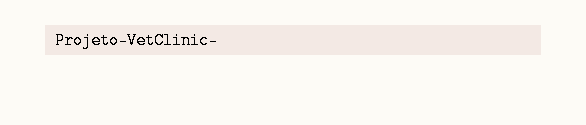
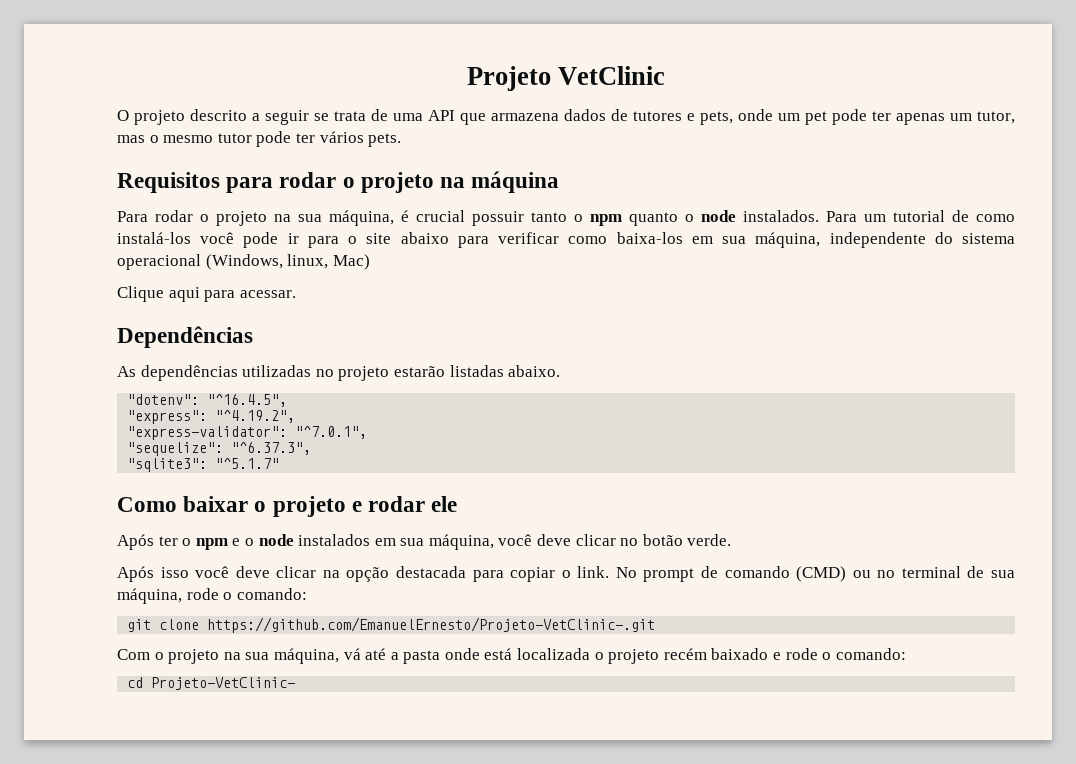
(54, 40) none -> [466,66,666,91] [117,109,1015,125] [117,131,402,147] [117,171,560,193] [117,210,1015,226] [117,232,1016,248] [117,254,370,270] [117,286,296,302] [117,326,253,348] [117,365,561,381] [127,394,288,407] [127,410,296,424] [127,426,368,440] [127,442,312,456] [127,458,280,472] [117,496,458,517] [117,534,732,550] [117,566,1015,582] [117,588,307,604] [127,617,656,633] [117,648,906,664] [127,677,144,688] Projeto VetClinic // O projeto descrito a seguir se trata de uma API que armazena dados de tutores e pets, onde um pet pode ter apenas um tutor, mas o mesmo tutor pode ter vários pets. // Requisitos para rodar o projeto na máquina // Para rodar o projeto na sua máquina, é crucial possuir tanto o npm quanto o node instalados. Para um tutorial de como instalá-los você pode ir para o site abaixo para verificar como baixa-los em sua máquina, independente do sistema operacional (Windows, linux, Mac) // Clique aqui para acessar. // Dependências // As dependências utilizadas no projeto estarão listadas abaixo. // "dotenv": "^16.4.5", // "express": "^4.19.2", // "express-validator": "^7.0.1", // "sequelize": "^6.37.3", // "sqlite3": "^5.1.7" // Como baixar o projeto e rodar ele // Após ter o npm e o node instalados em sua máquina, você deve clicar no botão verde. // Após isso você deve clicar na opção destacada para copiar o link. No prompt de comando (CMD) ou no terminal de sua máquina, rode o comando: // git clone https://github.com/EmanuelErnesto/Projeto-VetClinic-.git // Com o projeto na sua máquina, vá até a pasta onde está localizada o projeto recém baixado e rode o comando: // cd

